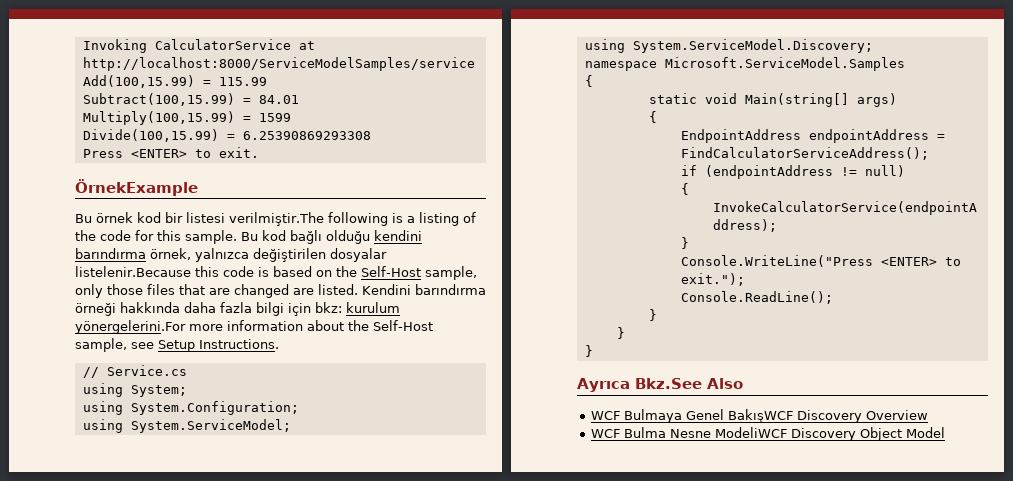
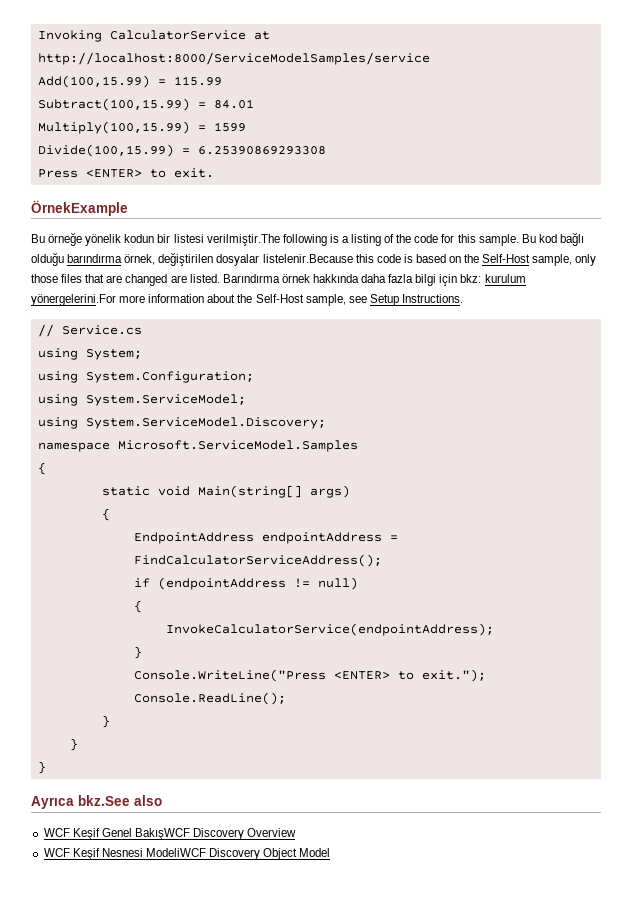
[96,212,161,223] örnek kod -> [48,232,155,246] örneğe yönelik kodun
[374,230,422,241] kendini -> (64, 259) none
[195,248,249,262] yalnızca -> (156, 259) none
[362,284,486,295] [75,303,116,316] Kendini barındırma örneği -> [222,274,310,283] Barındırma örnek
[635,378,743,389] [591,409,683,423] Bkz.See Also // WCF Bulmaya -> [78,795,162,806] [43,828,100,840] bkz.See also // WCF Keşif
[624,427,712,438] Bulma Nesne -> [72,848,143,860] Keşif Nesnesi

